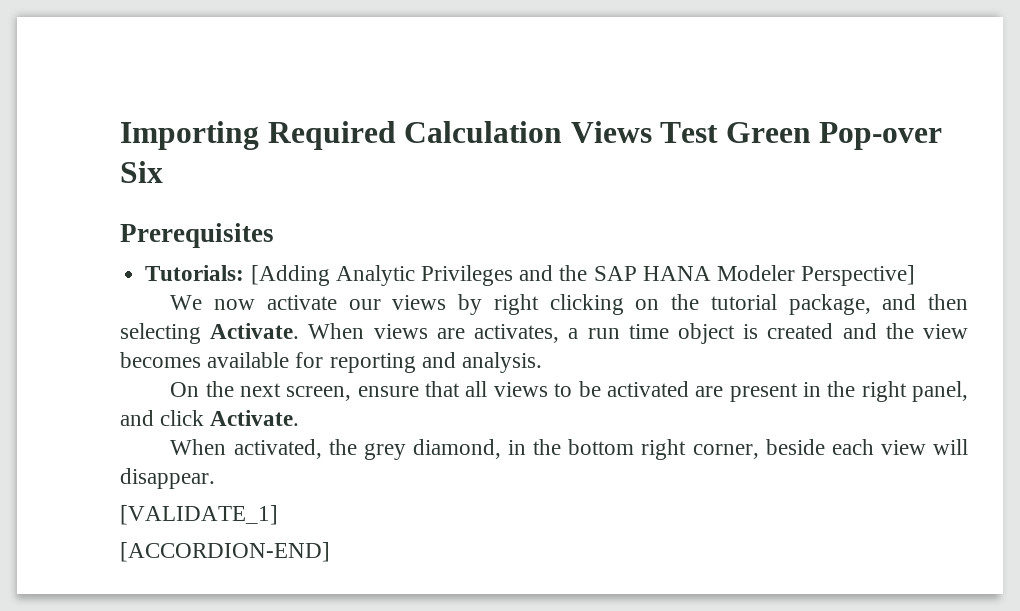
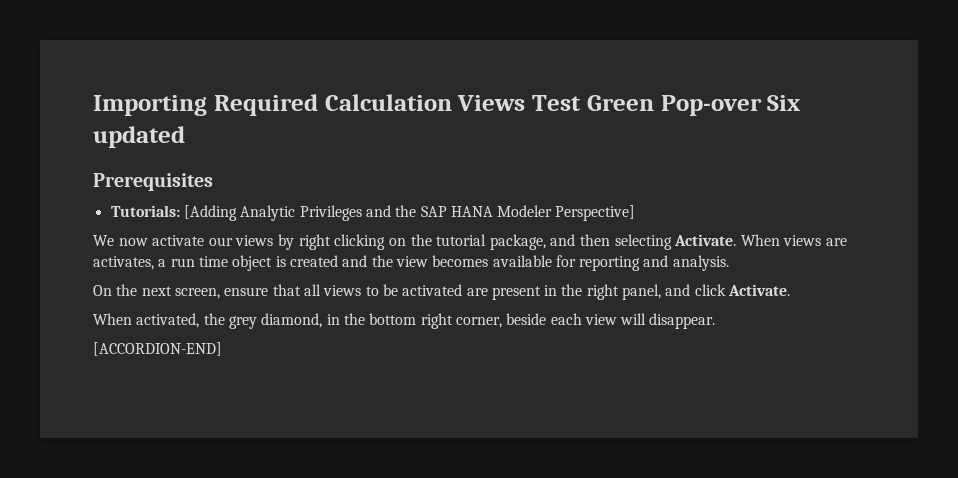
(163, 172) none -> [93,126,185,148] updated
[120,505,278,525] // [VALIDATE_1] -> (716, 321) none

